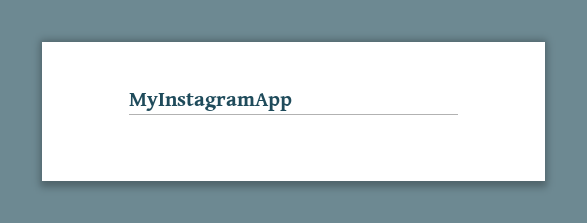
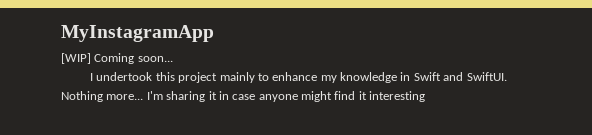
(292, 102) none -> [61,53,173,64] [90,72,507,83] [61,91,426,102] // [WIP] Coming soon... // I undertook this project mainly to enhance my knowledge in Swift and SwiftUI. Nothing more... I'm sharing it in case anyone might find it interesting

